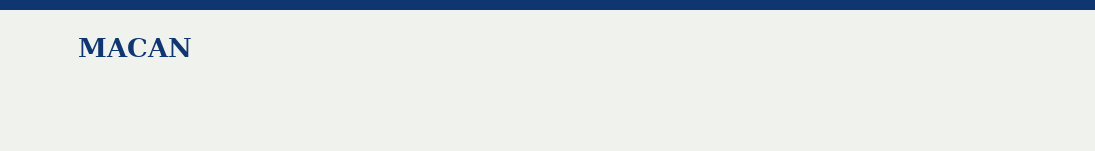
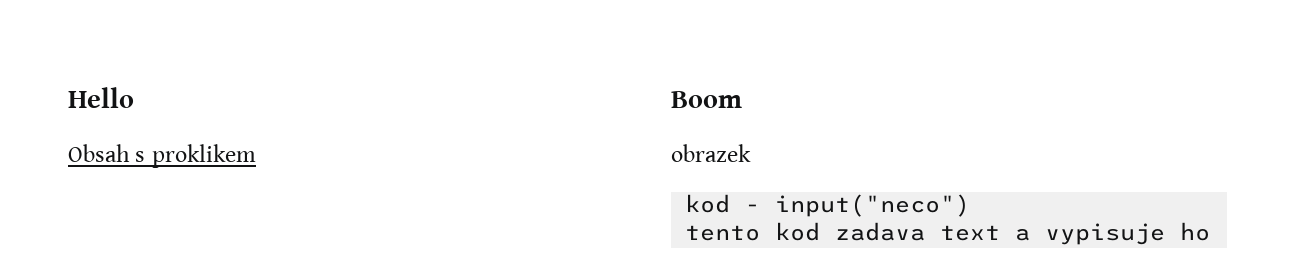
[78,38,192,57] MACAN -> [68,87,134,108] [68,144,256,168] [671,91,742,108] [671,144,751,162] [685,194,971,217] [685,222,1211,245] Hello // Obsah s proklikem // Boom // obrazek // kod - input("neco") // tento kod zadava text a vypisuje ho

